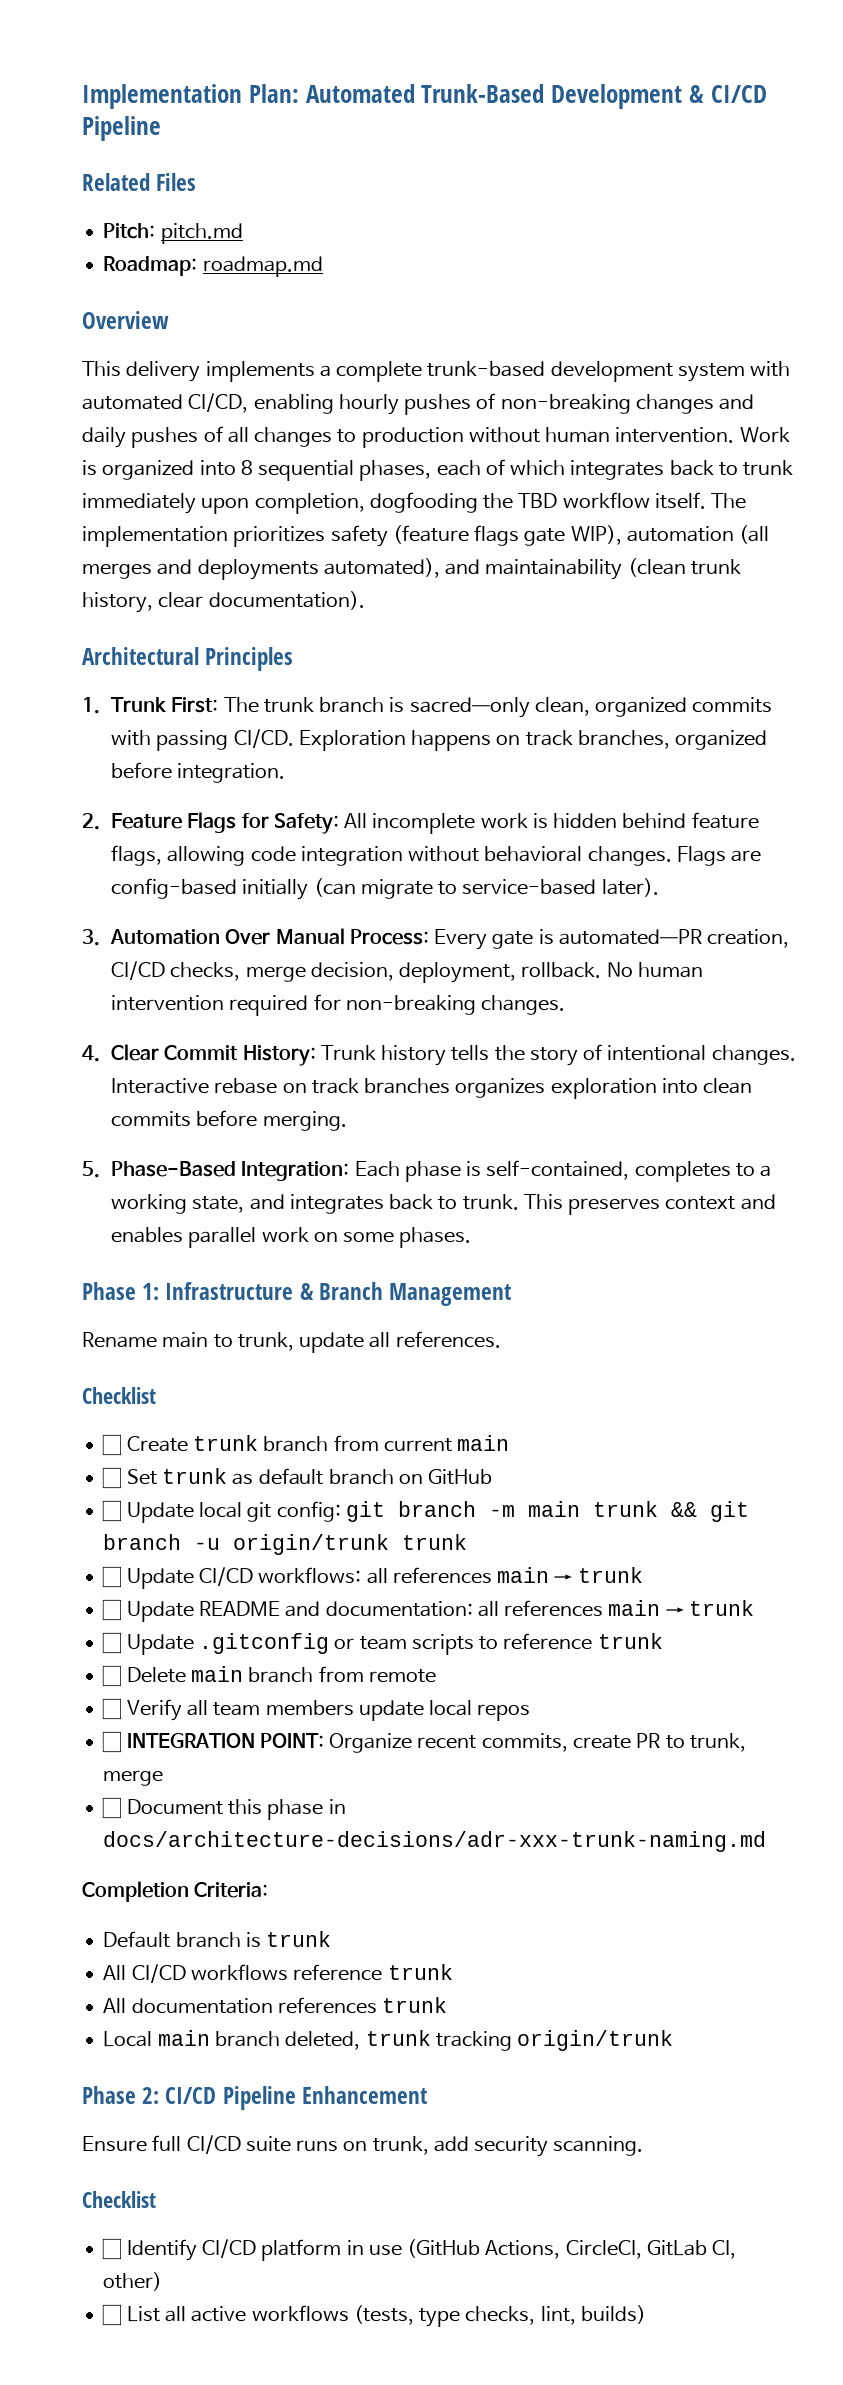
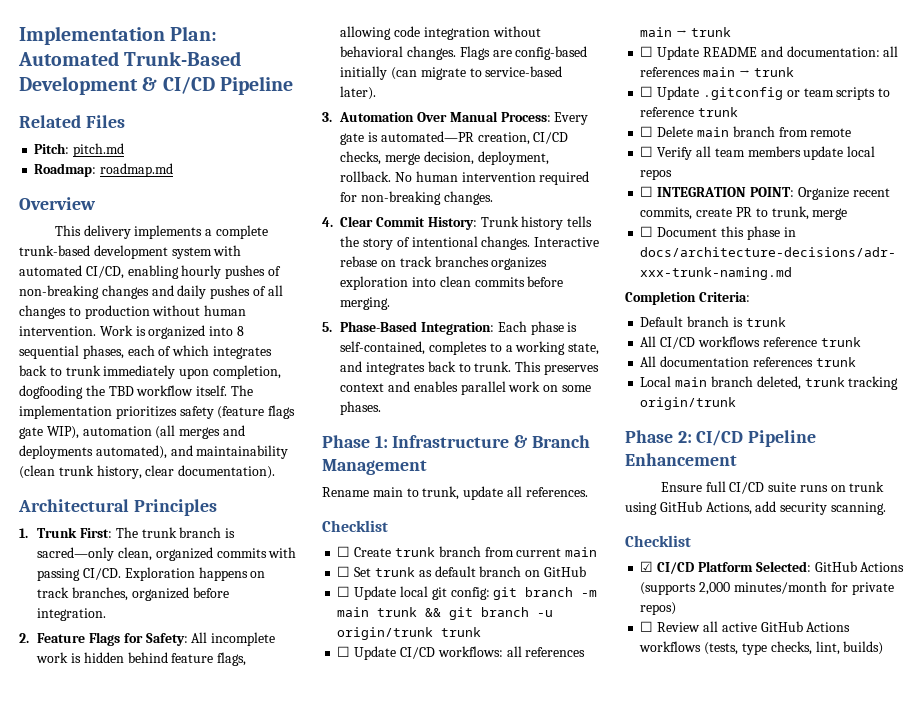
[372,2136,429,2155] trunk, -> [849,481,885,492] [625,501,752,515] trunk using GitHub Actions,
[102,2238,737,2261] [103,2272,163,2291] [102,2304,160,2326] ☐ Identify CI/CD platform in use (GitHub Actions, CircleCI, GitLab CI, other) // ☐ List -> [640,561,905,574] [640,581,894,595] [640,602,677,615] [640,621,701,632] ☑ CI/CD Platform Selected: GitHub Actions (supports 2,000 minutes/month for private repos) // ☐ Review
(247, 2314) none -> [760,621,851,632] GitHub Actions

